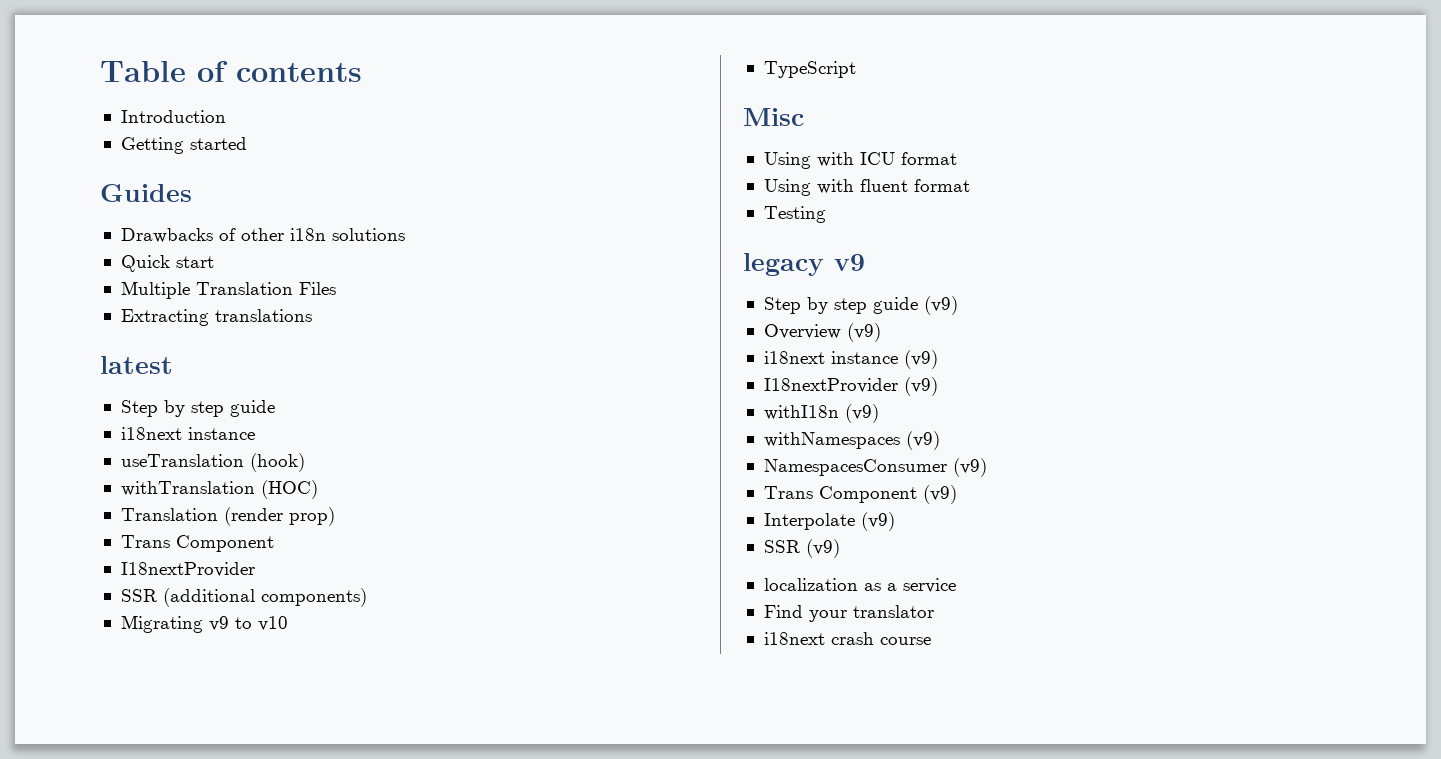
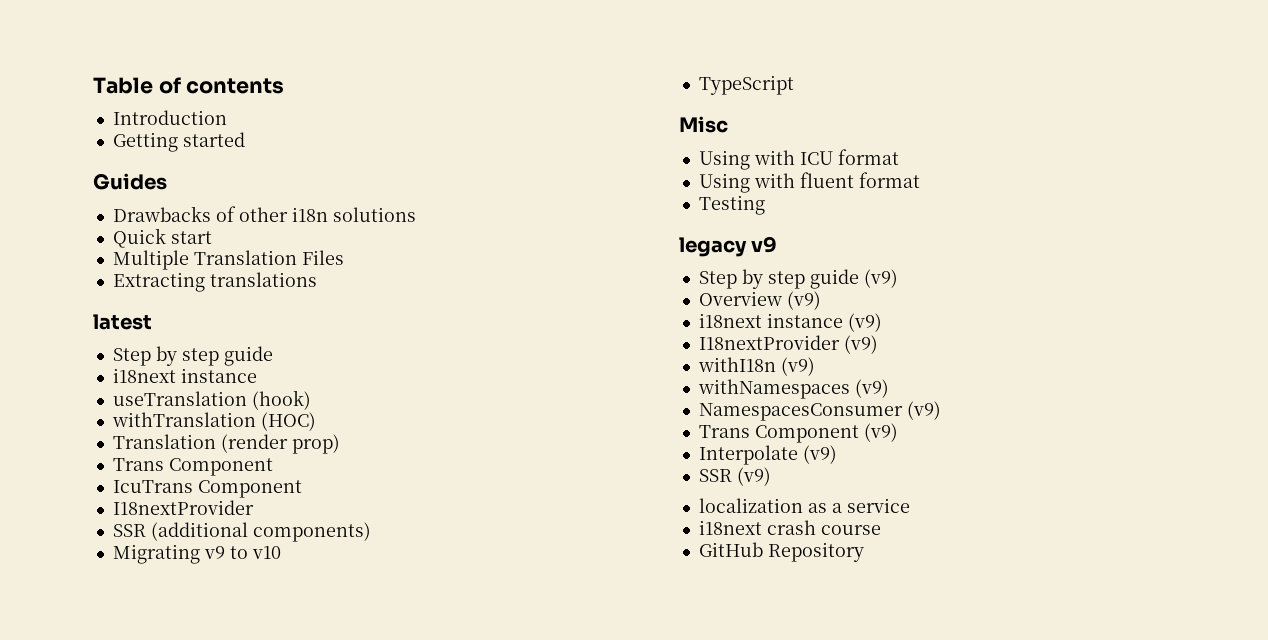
(274, 543) none -> [112,480,302,498] // IcuTrans Component
[763,605,934,622] // Find your translator -> (910, 505) none
(931, 641) none -> [698,542,864,562] // GitHub Repository

